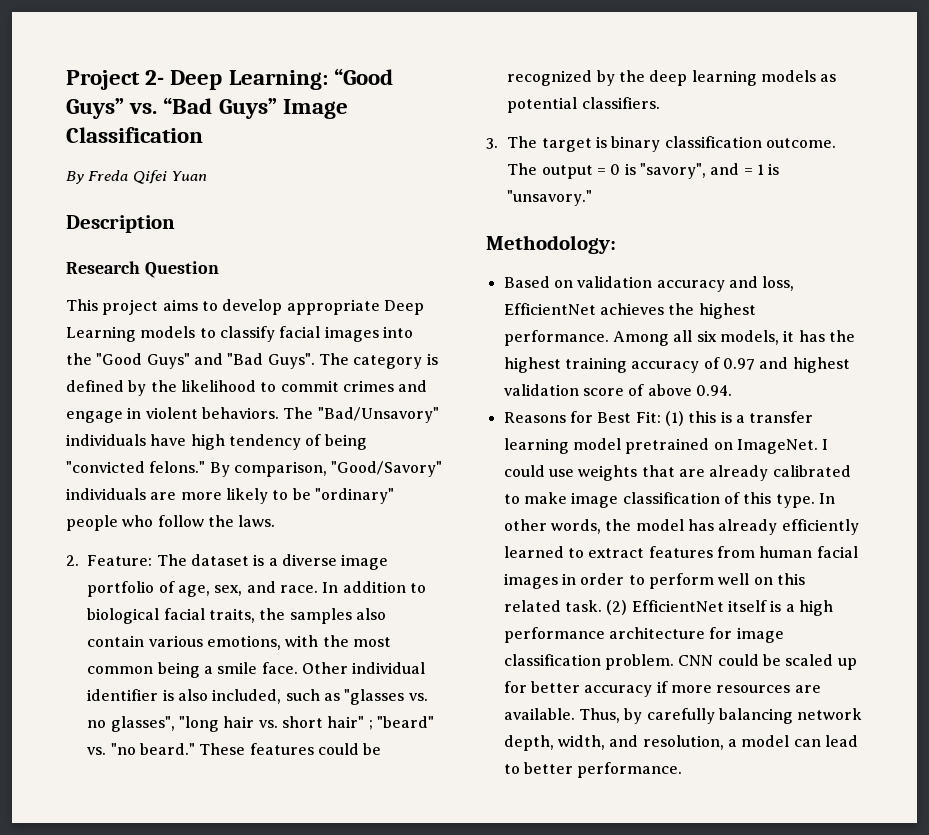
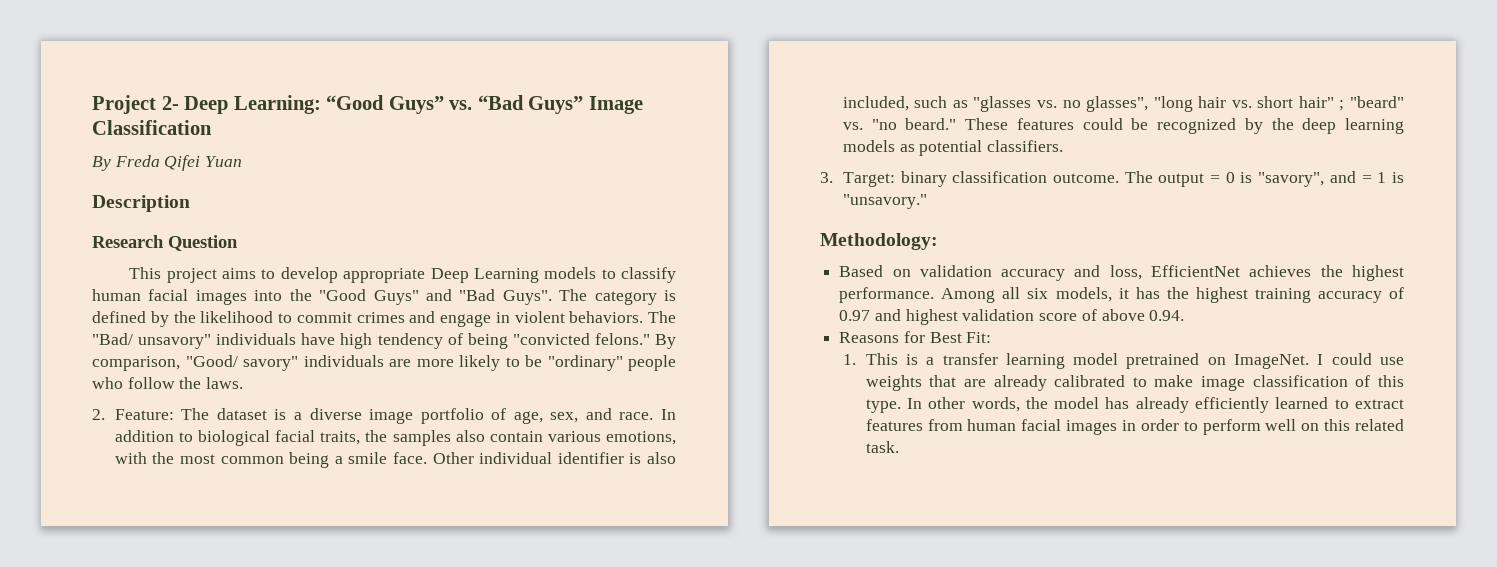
(275, 334) none -> [92,289,141,301] human
[317,407,439,423] "Bad/Unsavory" -> [92,333,212,349] "Bad/ unsavory"
[331,461,443,477] "Good/Savory" -> [185,355,298,371] "Good/ savory"
[507,136,607,152] The target is -> [842,172,895,187] Target:
[664,411,717,426] (1) this -> [842,353,898,365] // 1. This
[606,600,833,616] [503,627,784,643] [503,654,857,670] [503,681,821,697] [503,708,863,724] [503,735,858,751] [503,762,683,778] (2) EfficientNet itself is a high performance architecture for image classification problem. CNN could be scaled up for better accuracy if more resources are available. Thus, by carefully balancing network depth, width, and resolution, a model can lead to better performance. -> (899, 447) none

